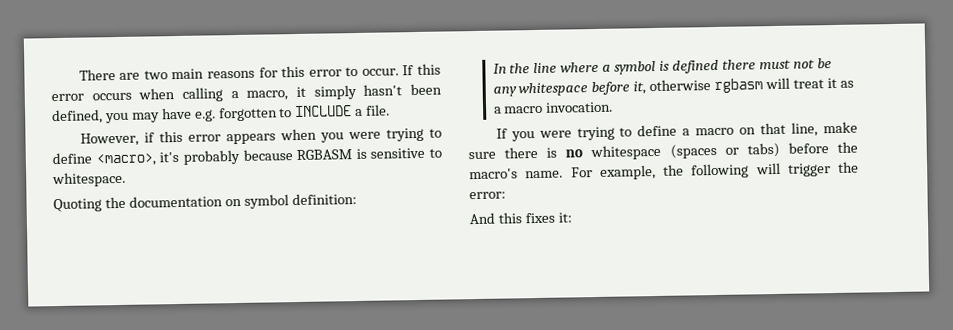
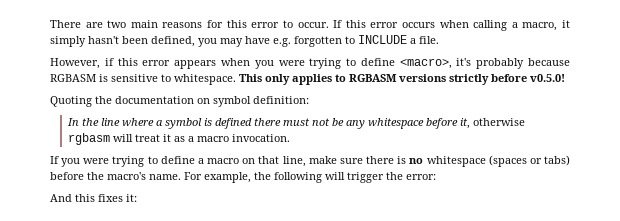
(126, 179) none -> [239,74,565,85] This only applies to RGBASM versions strictly before v0.5.0!

